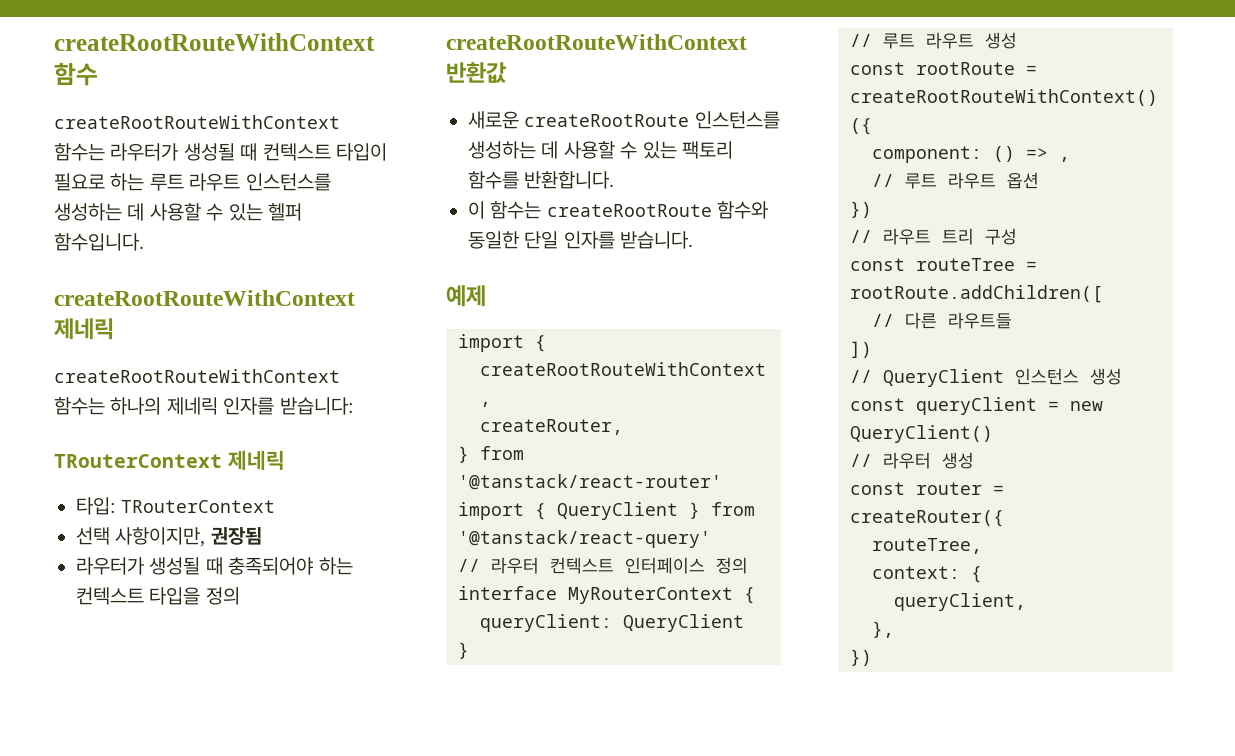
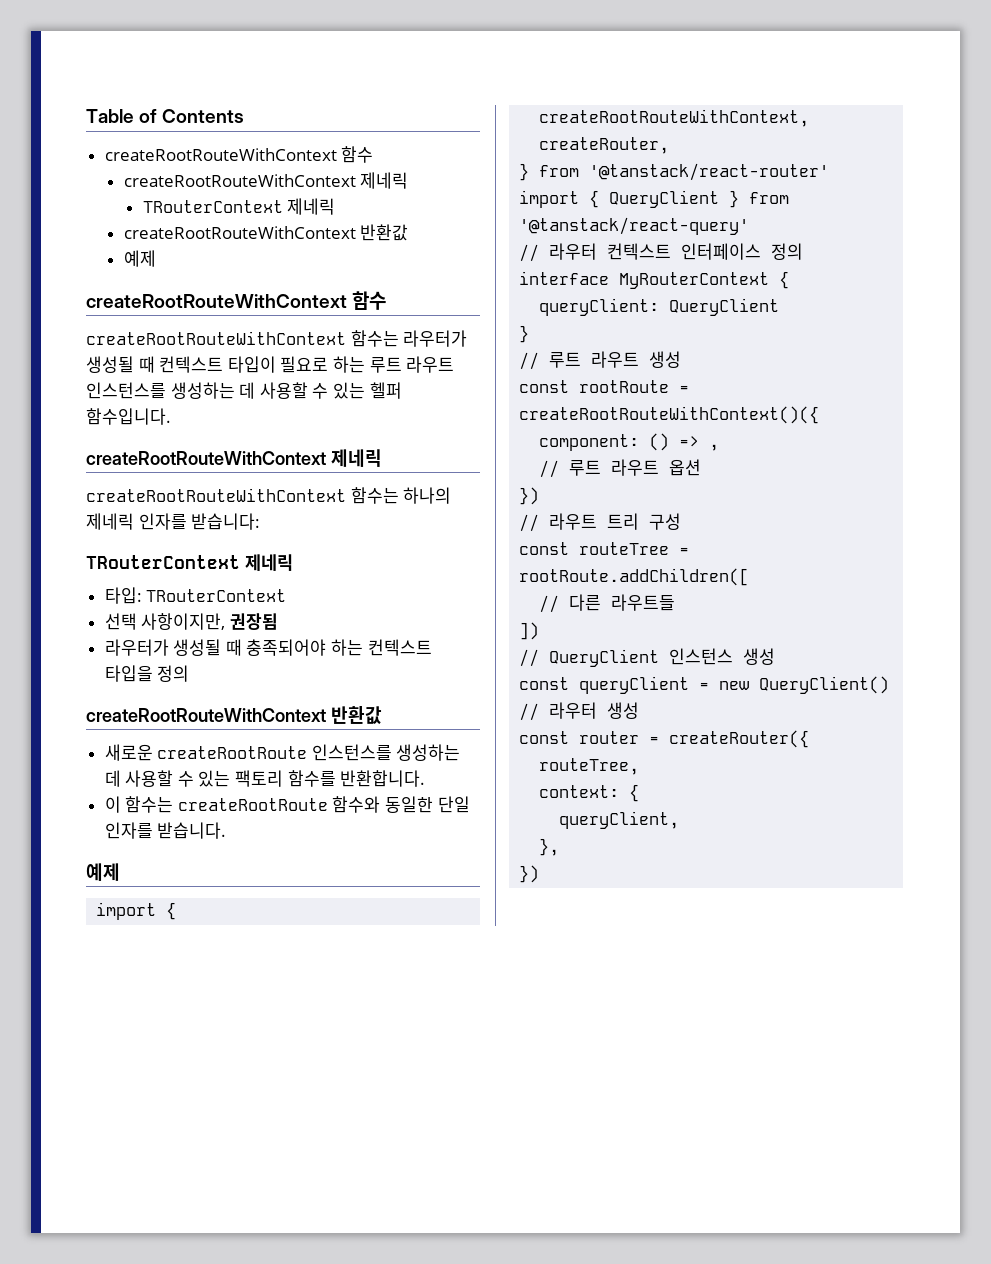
(54, 42) none -> [86,109,245,123] [104,146,374,163] [123,172,409,189] [142,198,336,215] [123,224,409,241] [123,250,156,267] Table of Contents // createRootRouteWithContext 함수 // createRootRouteWithContext 제네릭 // TRouterContext 제네릭 // createRootRouteWithContext 반환값 // 예제 //

